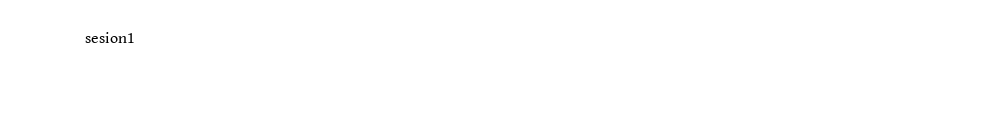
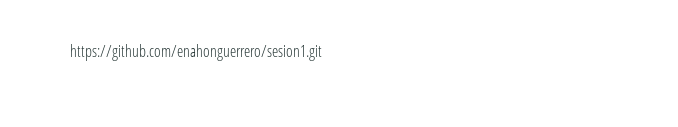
[85,32,135,43] sesion1 -> [70,44,322,61] https://github.com/enahonguerrero/sesion1.git

